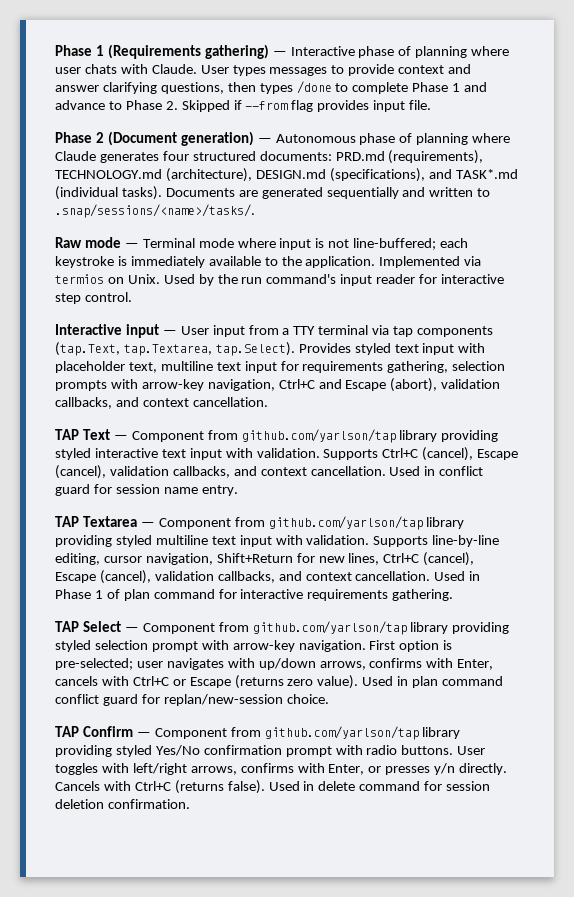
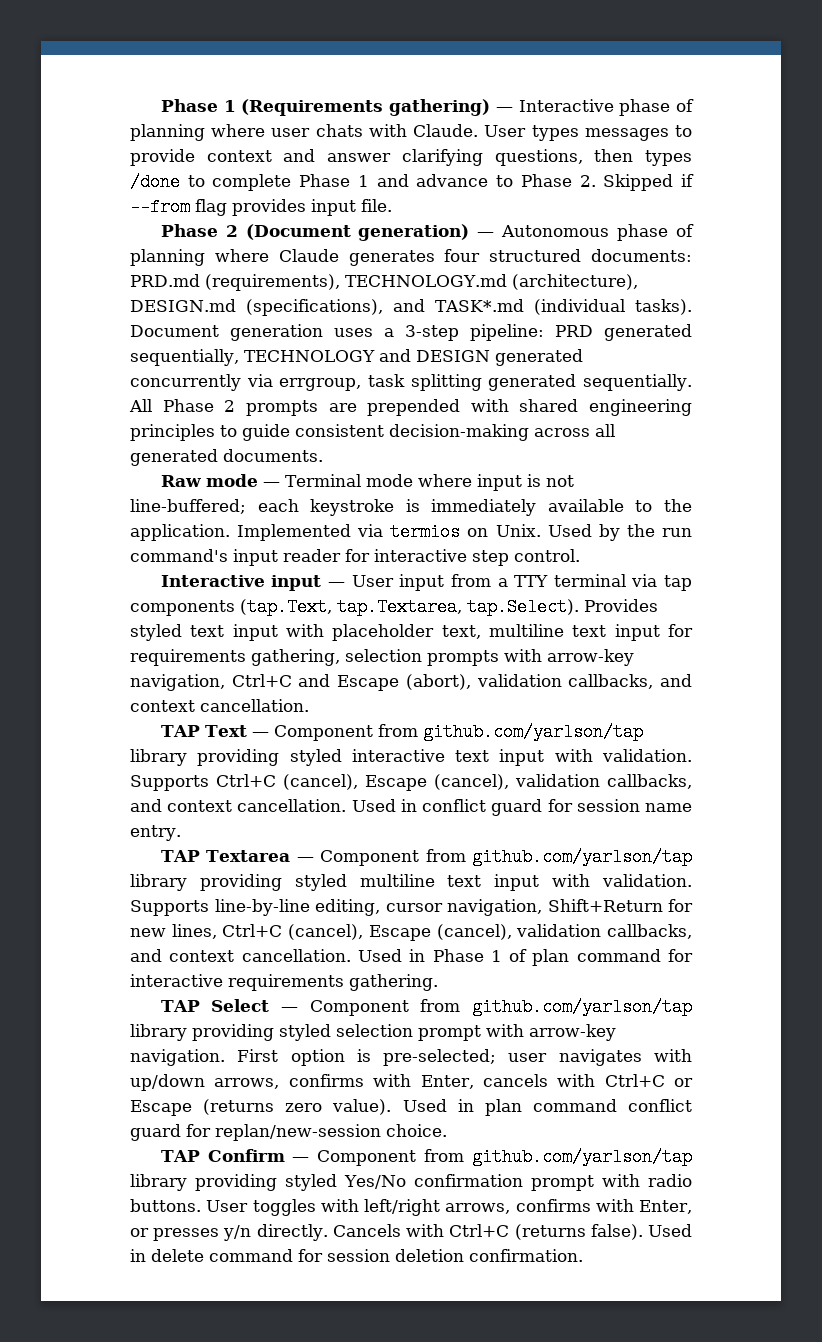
[165,187,491,199] [55,204,255,218] Documents are generated sequentially and written to .snap/sessions/<name>/tasks/. -> [130,324,692,341] [130,349,583,366] [130,374,693,391] [129,399,692,416] [130,424,615,441] [130,449,323,466] Document generation uses a 3-step pipeline: PRD generated sequentially, TECHNOLOGY and DESIGN generated concurrently via errgroup, task splitting generated sequentially. All Phase 2 prompts are prepended with shared engineering principles to guide consistent decision-making across all generated documents.

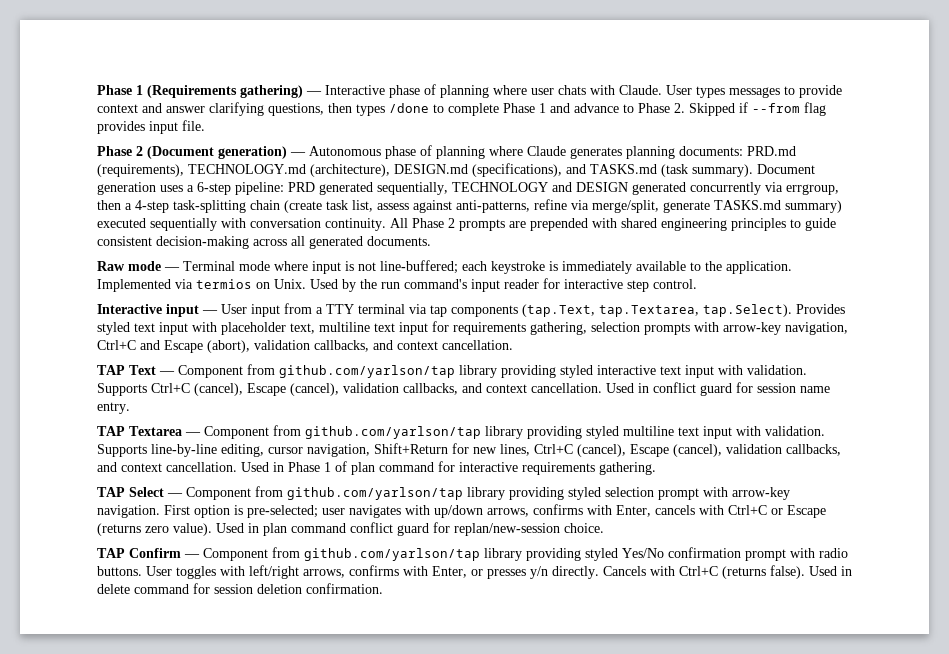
[444,249,582,262] four structured -> [626,146,675,159] planning
[435,299,692,315] TASK*.md (individual tasks). -> [590,164,753,177] TASKS.md (task summary).
[405,325,459,341] 3-step -> [197,182,231,195] 6-step
[368,374,693,391] task splitting generated sequentially. -> [97,199,842,213] [97,218,386,231] then a 4-step task-splitting chain (create task list, assess against anti-patterns, refine via merge/split, generate TASKS.md summary) executed sequentially with conversation continuity.

